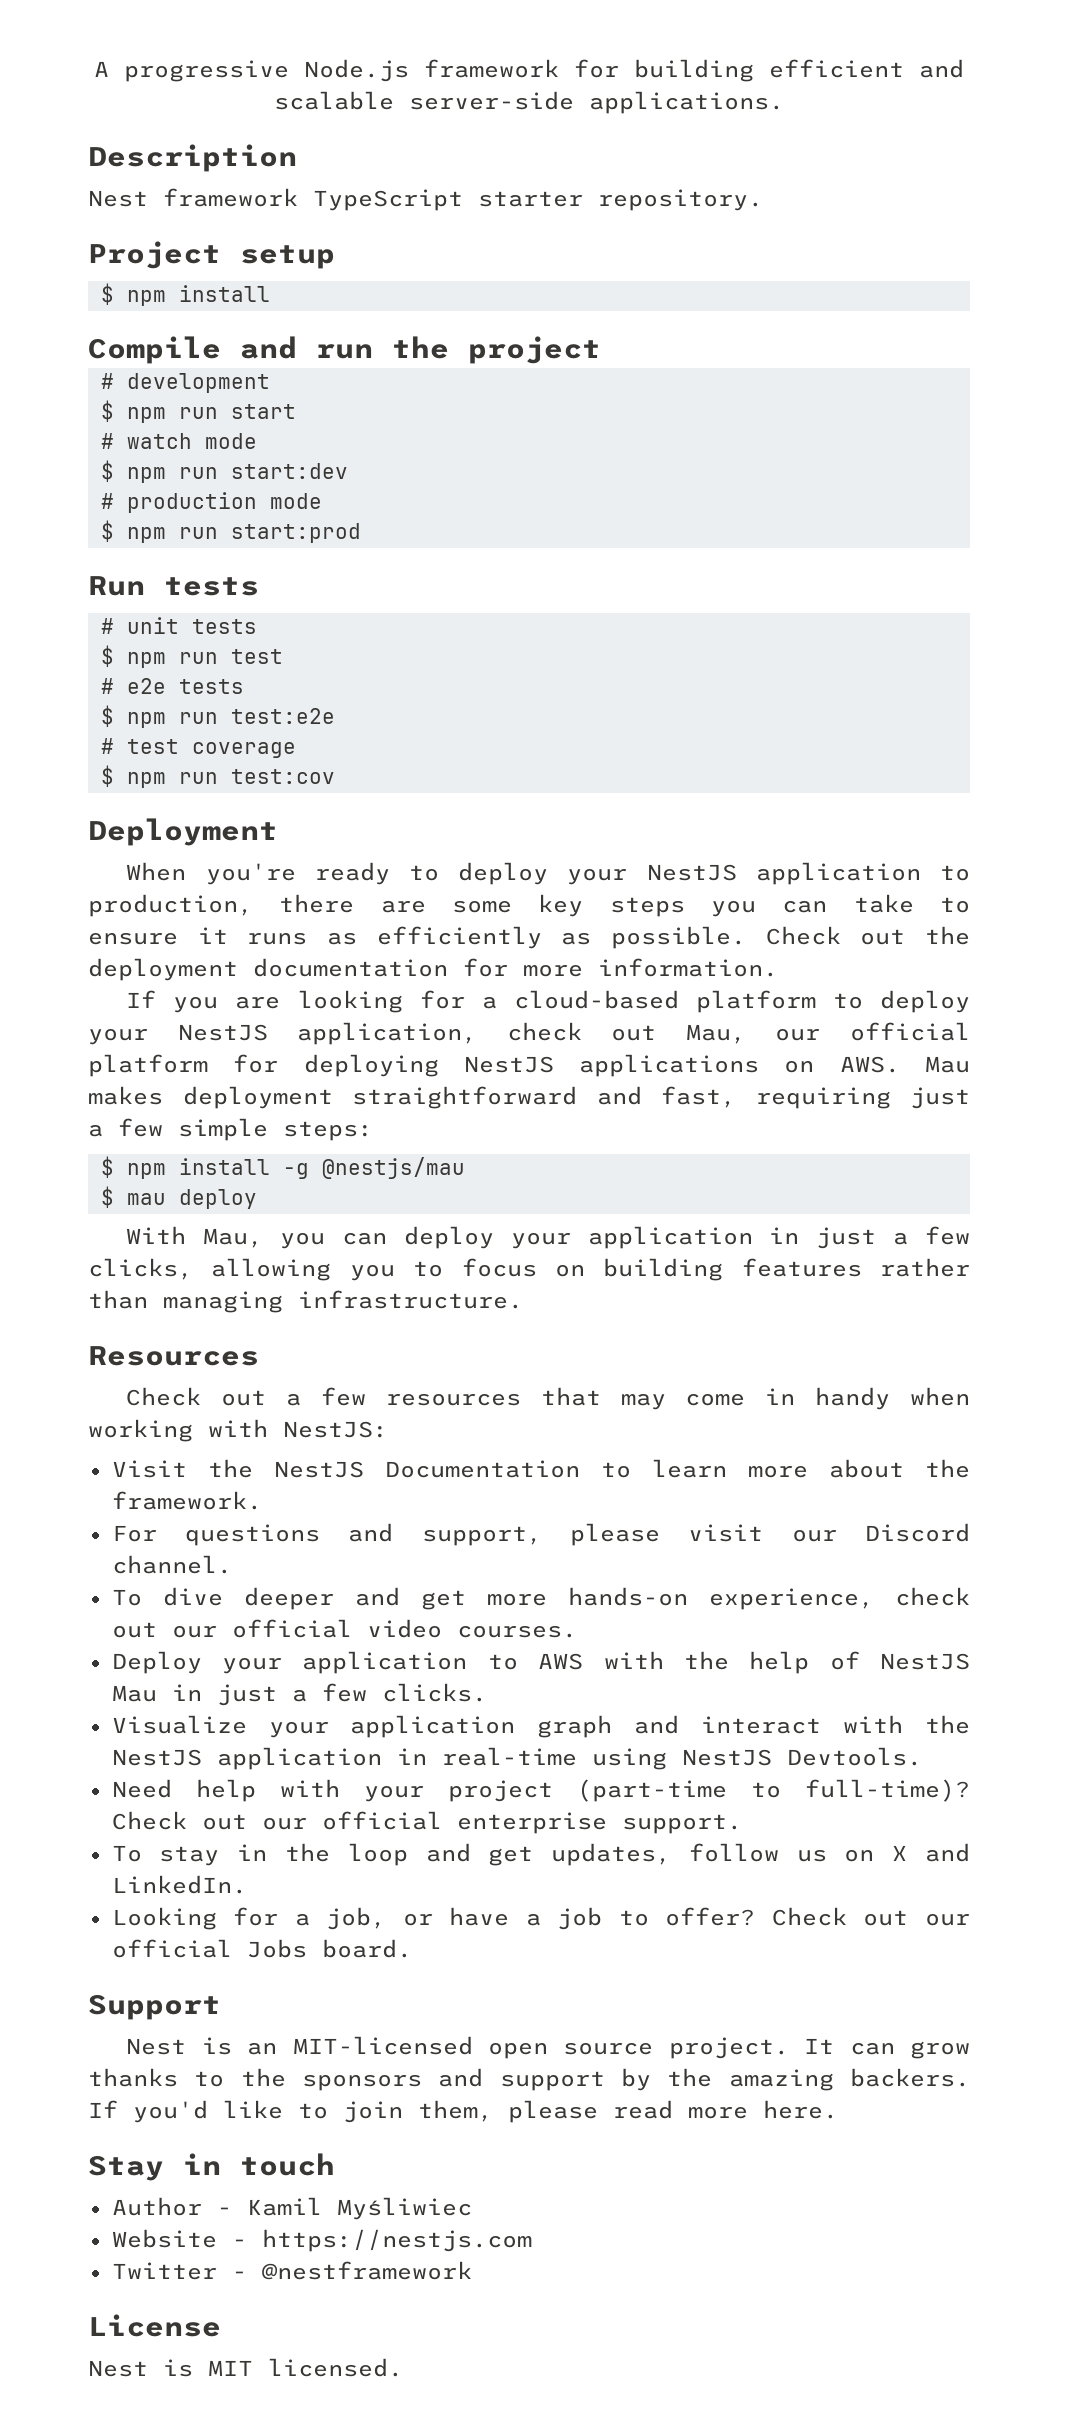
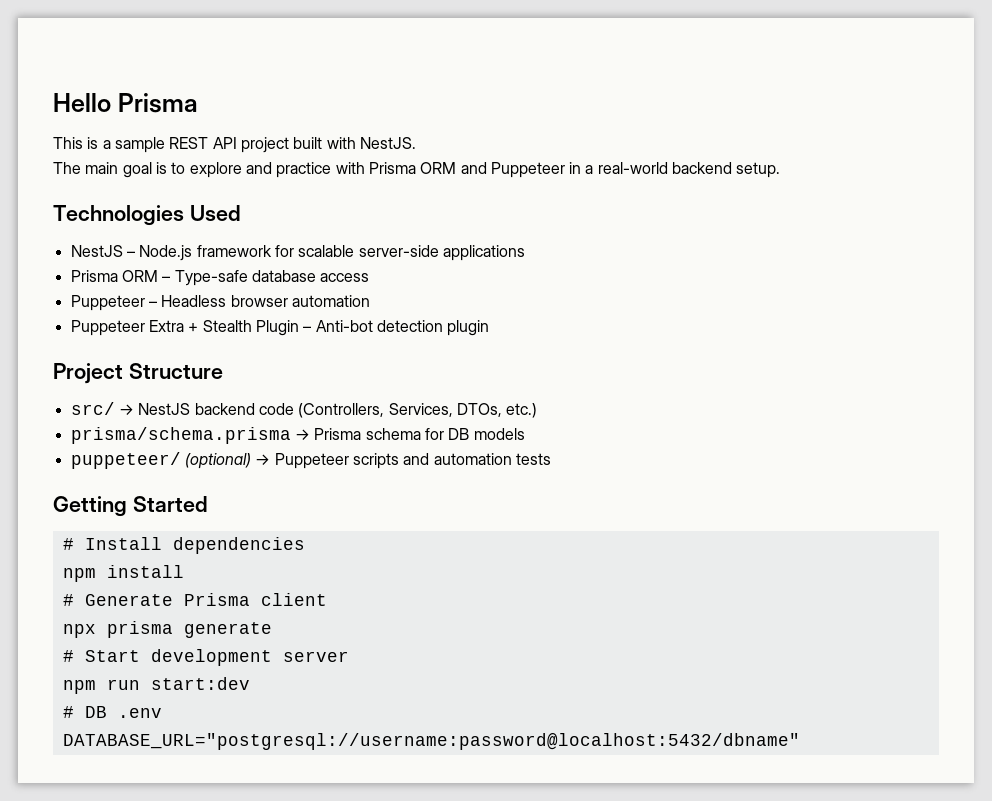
[94,59,964,82] [274,91,784,114] [88,144,297,172] [88,188,763,211] [88,241,335,269] [100,283,270,306] [88,336,601,364] [100,373,114,389] A progressive Node.js framework for building efficient and scalable server-side applications. // Description // Nest framework TypeScript starter repository. // Project setup // $ npm install // Compile and run the project // # -> [53,93,198,113] [53,137,416,153] [53,162,781,178] [53,205,241,226] [70,245,525,261] [70,270,370,286] [70,295,370,311] [70,320,490,336] [53,363,223,384] [70,402,538,418] [70,427,525,444] [70,452,551,469] [53,496,208,517] [62,537,305,554] [62,565,184,582] [62,593,327,606] [62,621,272,638] [62,650,140,662] Hello Prisma // This is a sample REST API project built with NestJS. // The main goal is to explore and practice with Prisma ORM and Puppeteer in a real-world backend setup. // Technologies Used // NestJS – Node.js framework for scalable server-side applications // Prisma ORM – Type-safe database access // Puppeteer – Headless browser automation // Puppeteer Extra + Stealth Plugin – Anti-bot detection plugin // Project Structure // src/ → NestJS backend code (Controllers, Services, DTOs, etc.) // prisma/schema.prisma → Prisma schema for DB models // puppeteer/ (optional) → Puppeteer scripts and automation tests // Getting Started // # Install dependencies // npm install // # Generate Prisma client // npx prisma generate // # Start
[100,400,296,423] [100,433,257,449] [100,460,348,483] [100,492,322,513] [100,520,361,543] [88,576,259,596] [100,617,257,634] [100,645,283,668] [100,678,244,694] [100,705,335,728] [100,738,296,758] [100,765,335,788] [88,818,278,846] [126,862,971,885] [88,894,971,917] [88,926,970,949] [88,958,778,981] [126,990,971,1013] [88,1022,970,1045] [88,1054,971,1077] [88,1086,970,1109] [88,1118,373,1141] [100,1156,465,1179] [100,1186,257,1209] [126,1226,971,1249] [88,1258,970,1281] [88,1290,523,1313] [88,1346,259,1366] [126,1387,971,1410] [88,1419,388,1442] [111,1459,971,1478] [111,1491,262,1510] [111,1523,970,1546] [111,1555,232,1574] [111,1587,970,1610] [111,1619,577,1638] [111,1651,971,1674] [111,1683,487,1706] [111,1715,970,1738] [111,1747,922,1770] [111,1779,970,1802] [111,1811,742,1834] [111,1843,971,1866] [111,1875,247,1894] [111,1907,971,1930] [111,1939,412,1958] [88,1994,221,2020] [126,2036,970,2059] [88,2068,971,2091] [88,2100,838,2123] [88,2153,335,2181] [111,2197,472,2220] [111,2229,532,2252] [111,2261,472,2280] [88,2314,221,2337] [88,2358,403,2377] // $ npm run start // # watch mode // $ npm run start:dev // # production mode // $ npm run start:prod // Run tests // # unit tests // $ npm run test // # e2e tests // $ npm run test:e2e // # test coverage // $ npm run test:cov // Deployment // When you're ready to deploy your NestJS application to production, there are some key steps you can take to ensure it runs as efficiently as possible. Check out the deployment documentation for more information. // If you are looking for a cloud-based platform to deploy your NestJS application, check out Mau, our official platform for deploying NestJS applications on AWS. Mau makes deployment straightforward and fast, requiring just a few simple steps: // $ npm install -g @nestjs/mau // $ mau deploy // With Mau, you can deploy your application in just a few clicks, allowing you to focus on building features rather than managing infrastructure. // Resources // Check out a few resources that may come in handy when working with NestJS: // Visit the NestJS Documentation to learn more about the framework. // For questions and support, please visit our Discord channel. // To dive deeper and get more hands-on experience, check out our official video courses. // Deploy your application to AWS with the help of NestJS Mau in just a few clicks. // Visualize your application graph and interact with the NestJS application in real-time using NestJS Devtools. // Need help with your project (part-time to full-time)? Check out our official enterprise support. // To stay in the loop and get updates, follow us on X and LinkedIn. // Looking for a job, or have a job to offer? Check out our official Jobs board. // Support // Nest is an MIT-licensed open source project. It can grow thanks to the sponsors and support by the amazing backers. If you'd like to join them, please read more here. // Stay in touch // Author - Kamil Myśliwiec // Website - https://nestjs.com // Twitter - @nestframework // License // Nest is MIT licensed. -> [282,651,349,662] [62,677,250,694] [62,706,162,718] [62,733,800,750] server // npm run start:dev // # DB .env // DATABASE_URL="postgresql://username:password@localhost:5432/dbname"

